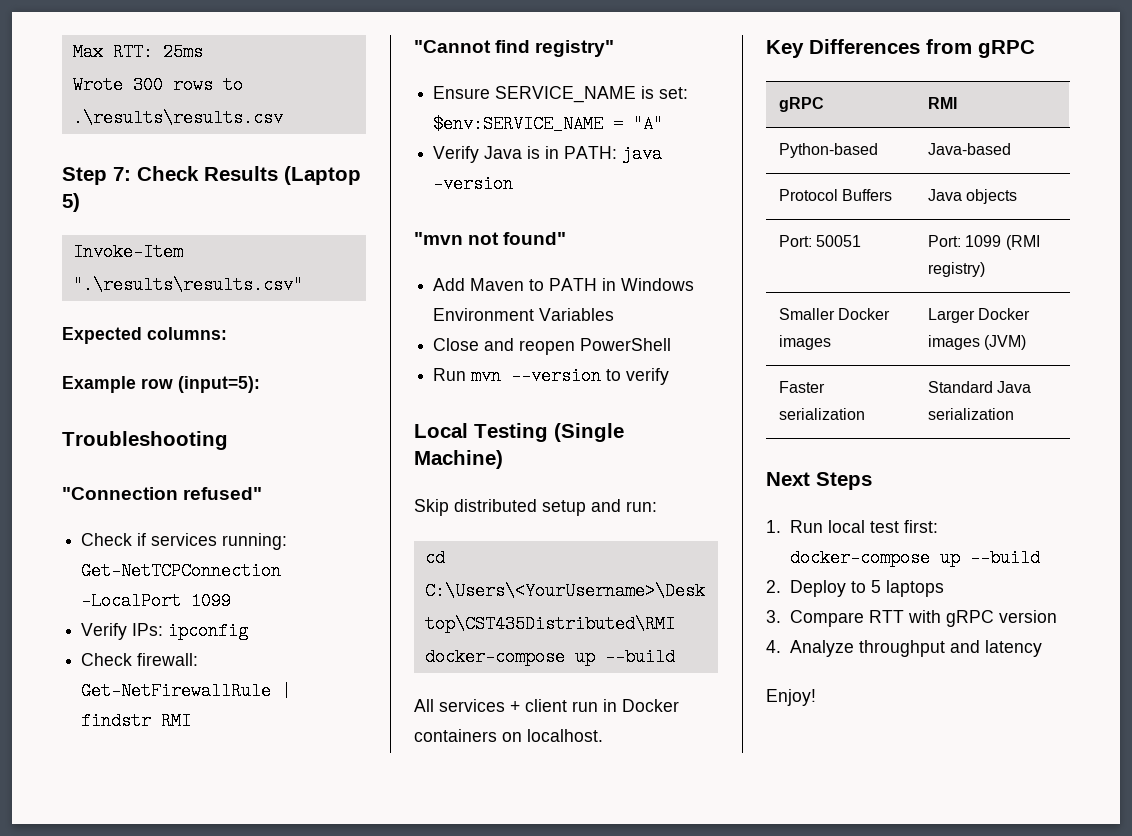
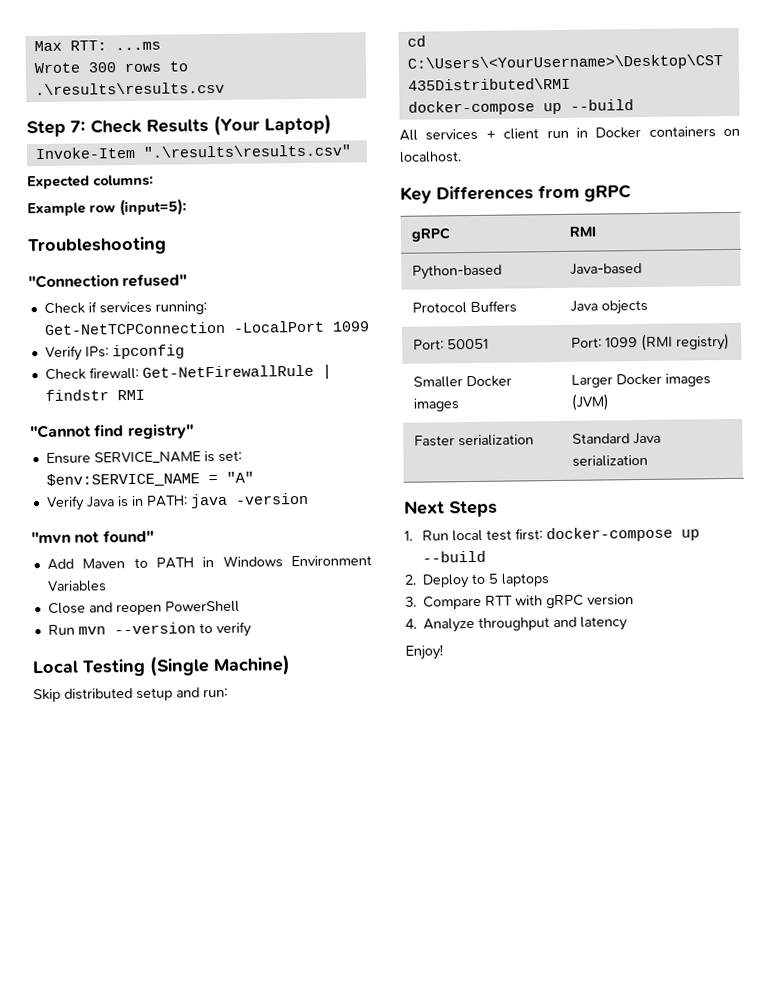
[162,43,203,61] 25ms -> [114,41,161,51] ...ms
[284,166,361,185] [62,193,80,212] (Laptop 5) -> [213,113,332,137] (Your Laptop)

